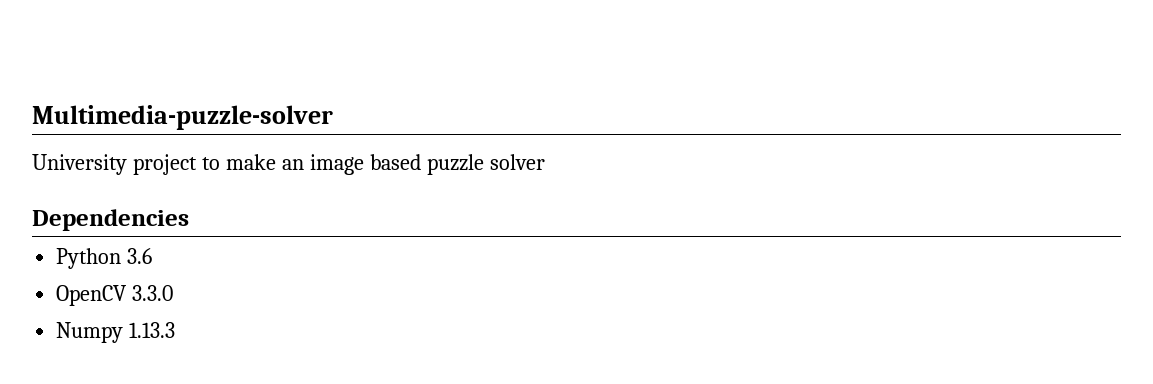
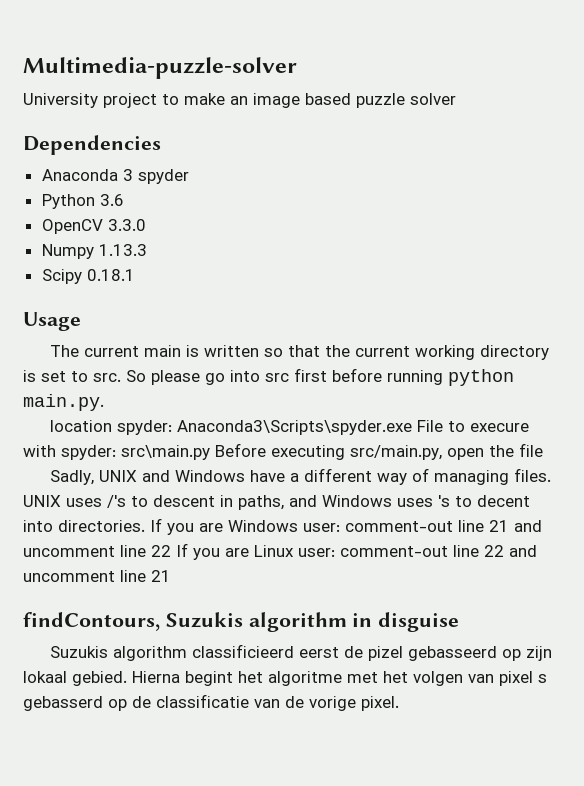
(189, 220) none -> [41,169,189,184] // Anaconda 3 spyder
(176, 330) none -> [41,269,135,284] [23,312,81,331] [49,345,549,360] [23,368,514,386] [23,394,104,411] [49,420,529,435] [23,443,543,460] [49,468,551,485] [23,495,530,510] [23,518,542,535] [23,543,537,560] [23,570,171,582] [23,612,460,632] [49,644,552,661] [23,671,547,686] [23,694,399,711] // Scipy 0.18.1 // Usage // The current main is written so that the current working directory is set to src. So please go into src first before running python main.py. // location spyder: Anaconda3\Scripts\spyder.exe File to execure with spyder: src\main.py Before executing src/main.py, open the file // Sadly, UNIX and Windows have a different way of managing files. UNIX uses /'s to descent in paths, and Windows uses 's to decent into directories. If you are Windows user: comment-out line 21 and uncomment line 22 If you are Linux user: comment-out line 22 and uncomment line 21 // findContours, Suzukis algorithm in disguise // Suzukis algorithm classificieerd eerst de pizel gebasseerd op zijn lokaal gebied. Hierna begint het algoritme met het volgen van pixel s gebasserd op de classificatie van de vorige pixel.

